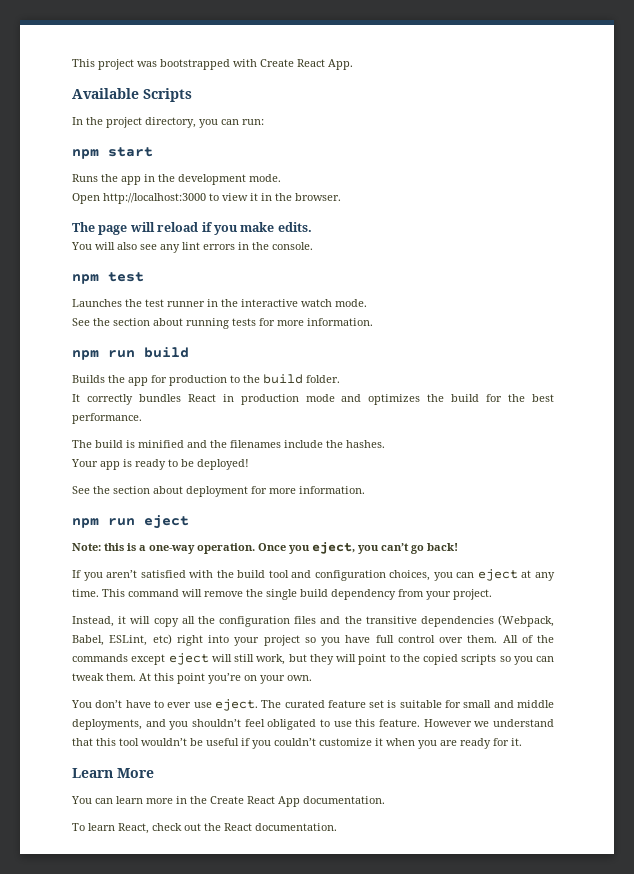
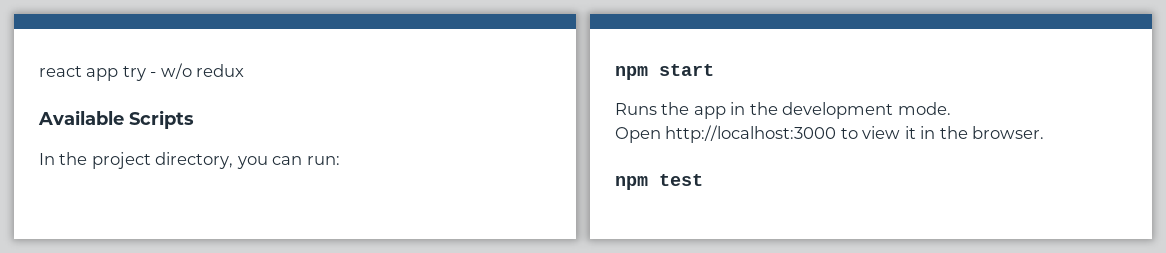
[72,59,353,70] This project was bootstrapped with Create React App. -> [39,63,245,81] react app try - w/o redux
[72,222,312,235] [71,242,313,253] [72,272,144,284] [72,299,367,307] [72,318,373,329] [72,347,189,360] [72,374,340,386] [72,394,554,405] [72,413,142,424] [72,440,385,448] [71,459,249,470] [72,486,365,497] [72,515,189,529] [72,542,458,554] [72,569,556,581] [72,589,492,600] [72,615,554,627] [72,634,554,646] [72,653,554,665] [72,673,312,684] [71,699,554,711] [72,719,555,730] [72,738,522,749] [72,768,154,778] [71,796,385,807] [72,823,337,834] The page will reload if you make edits. // You will also see any lint errors in the console. // npm test // Launches the test runner in the interactive watch mode. // See the section about running tests for more information. // npm run build // Builds the app for production to the build folder. // It correctly bundles React in production mode and optimizes the build for the best performance. // The build is minified and the filenames include the hashes. // Your app is ready to be deployed! // See the section about deployment for more information. // npm run eject // Note: this is a one-way operation. Once you eject, you can’t go back! // If you aren’t satisfied with the build tool and configuration choices, you can eject at any time. This command will remove the single build dependency from your project. // Instead, it will copy all the configuration files and the transitive dependencies (Webpack, Babel, ESLint, etc) right into your project so you have full control over them. All of the commands except eject will still work, but they will point to the copied scripts so you can tweak them. At this point you’re on your own. // You don’t have to ever use eject. The curated feature set is suitable for small and middle deployments, and you shouldn’t feel obligated to use this feature. However we understand that this tool wouldn’t be useful if you couldn’t customize it when you are ready for it. // Learn More // You can learn more in the Create React App documentation. // To learn React, check out the React documentation. -> [615,174,703,190] npm test

